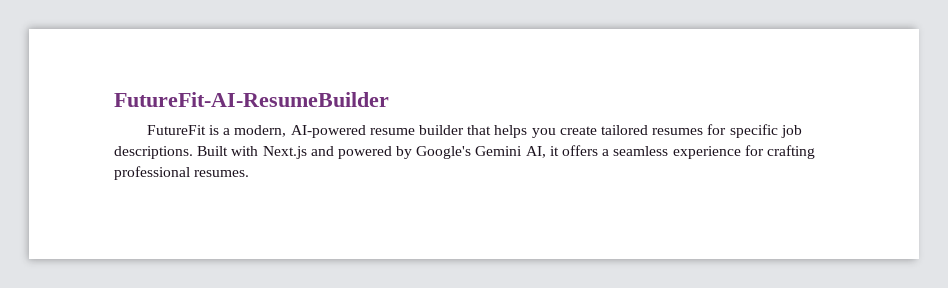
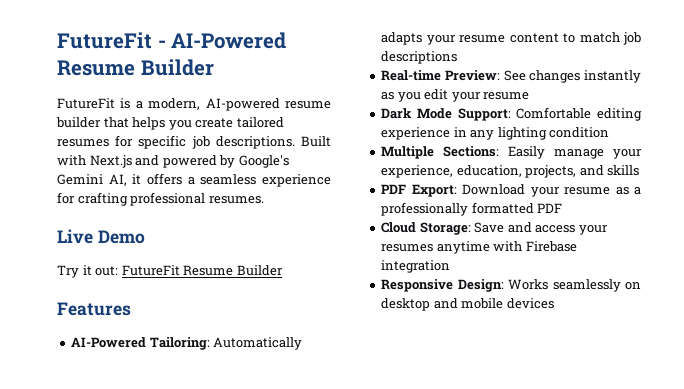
[114,92,389,107] FutureFit-AI-ResumeBuilder -> [57,32,287,49] [57,59,214,76] FutureFit - AI-Powered Resume Builder
(250, 173) none -> [57,229,145,244] [57,265,283,278] [57,302,131,316] [71,337,303,350] [381,32,641,45] [381,51,458,64] [381,70,641,83] [381,89,530,102] [381,107,642,121] [381,127,610,140] [381,146,642,159] [381,165,640,178] [381,184,641,197] [381,202,563,216] [381,222,608,235] [381,241,577,254] [381,260,451,273] [381,279,641,292] [381,298,554,311] // Live Demo // Try it out: FutureFit Resume Builder // Features // AI-Powered Tailoring: Automatically adapts your resume content to match job descriptions // Real-time Preview: See changes instantly as you edit your resume // Dark Mode Support: Comfortable editing experience in any lighting condition // Multiple Sections: Easily manage your experience, education, projects, and skills // PDF Export: Download your resume as a professionally formatted PDF // Cloud Storage: Save and access your resumes anytime with Firebase integration // Responsive Design: Works seamlessly on desktop and mobile devices

